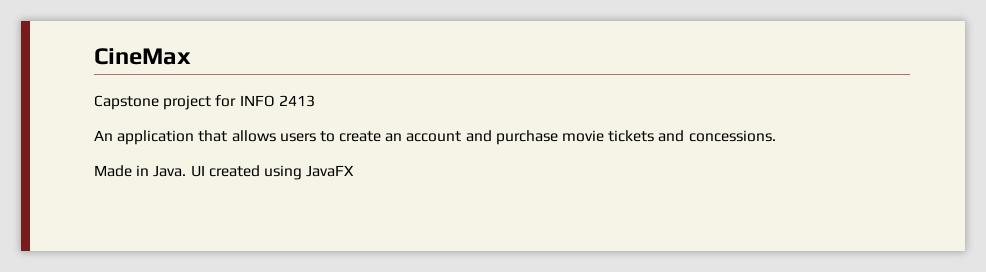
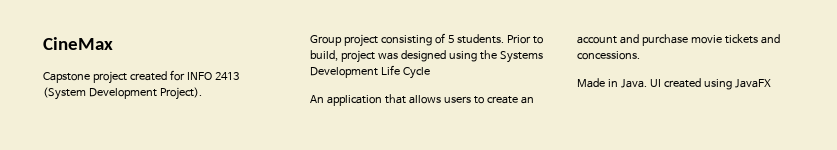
(212, 102) none -> [129,71,167,81] created
(315, 101) none -> [43,87,202,100] [310,33,543,47] [310,50,543,63] [310,65,430,79] (System Development Project). // Group project consisting of 5 students. Prior to build, project was designed using the Systems Development Life Cycle

